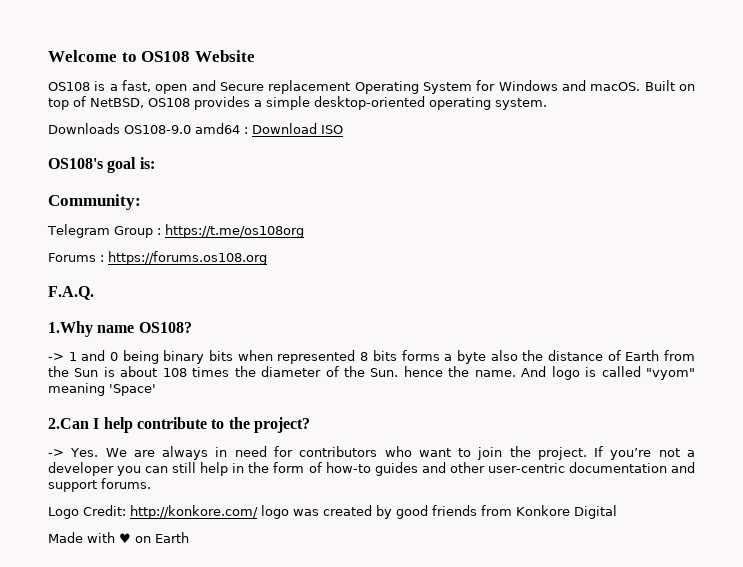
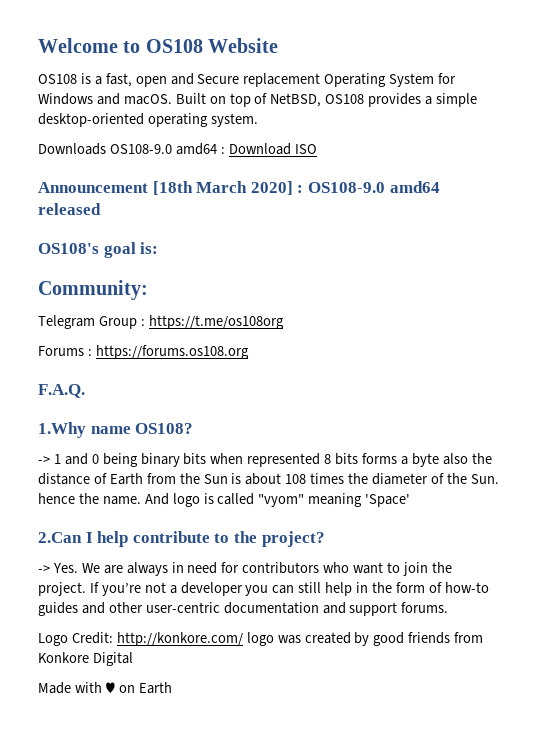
(343, 129) none -> [38,181,440,195] [38,203,101,215] // Announcement [18th March 2020] : OS108-9.0 amd64 released

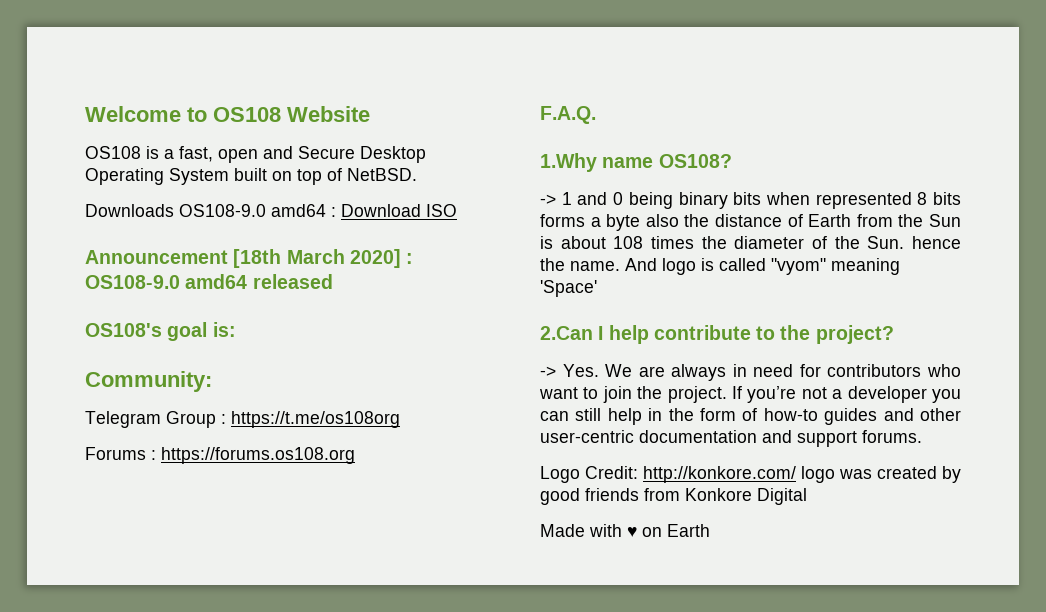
[243,73,321,87] replacement -> [360,146,426,163] Desktop
[438,73,457,84] [38,93,478,107] [38,113,258,127] for Windows and macOS. Built on top of NetBSD, OS108 provides a simple desktop-oriented operating system. -> [234,168,417,185] built on top of NetBSD.

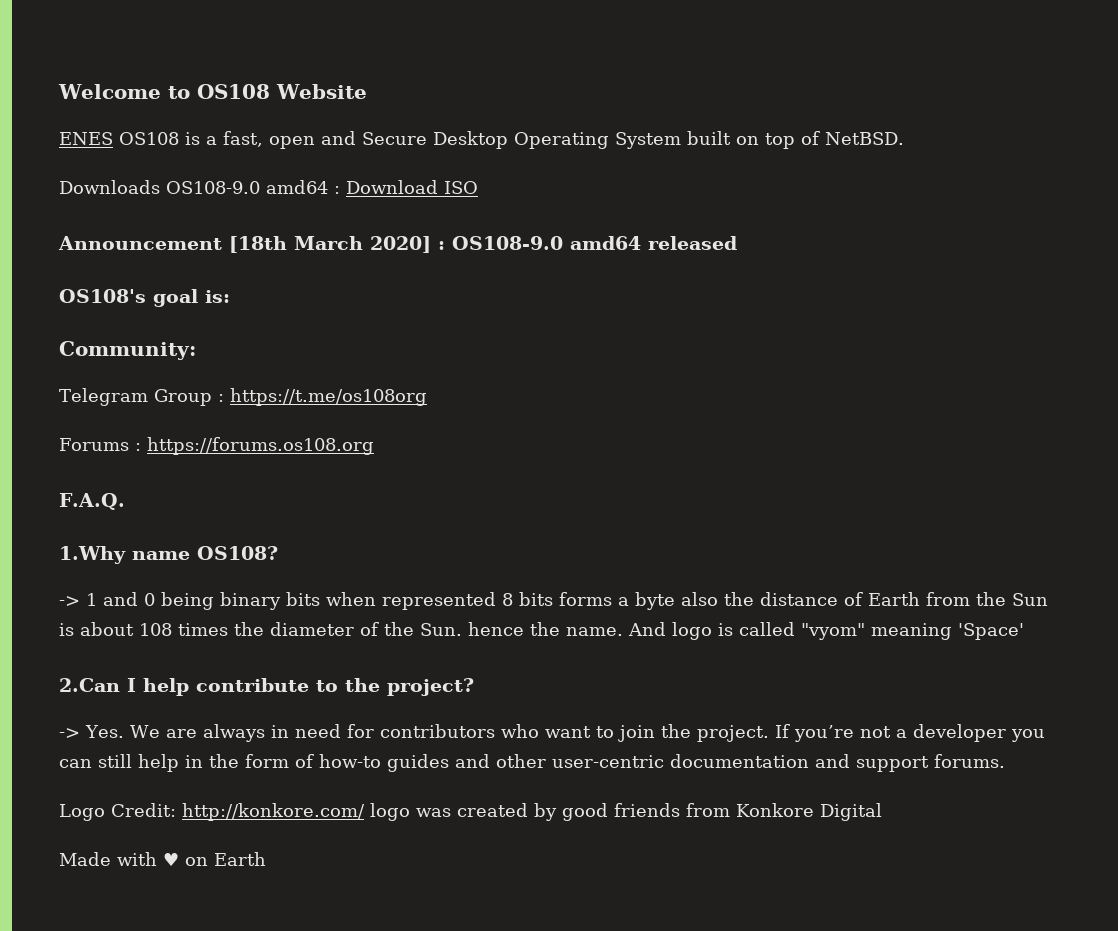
(370, 114) none -> [59,132,113,145] ENES

